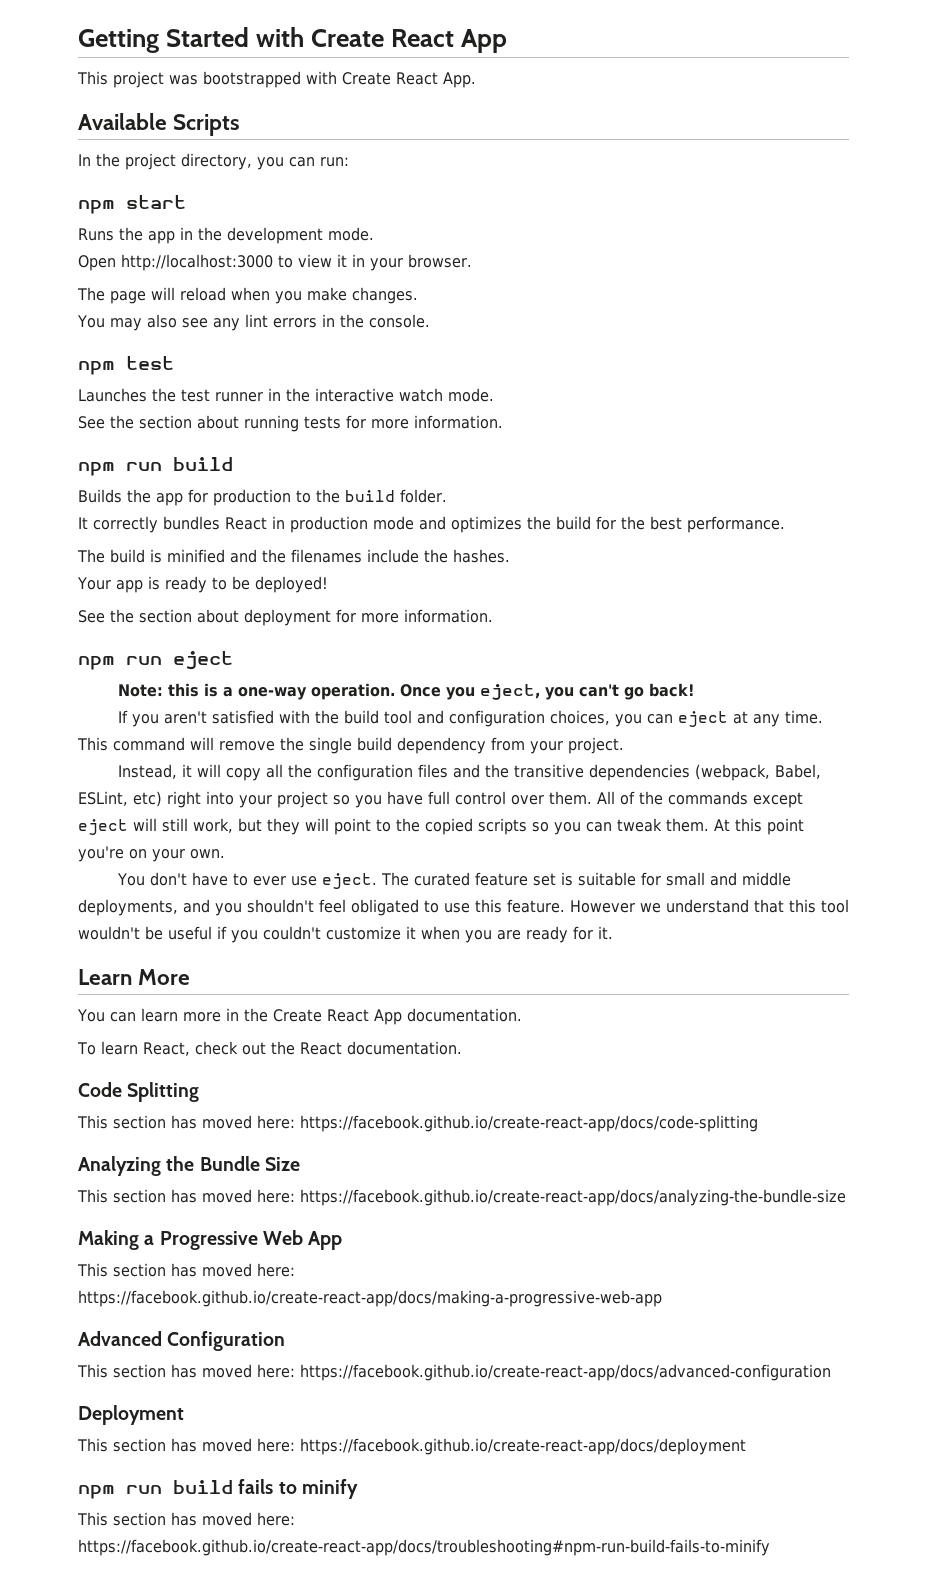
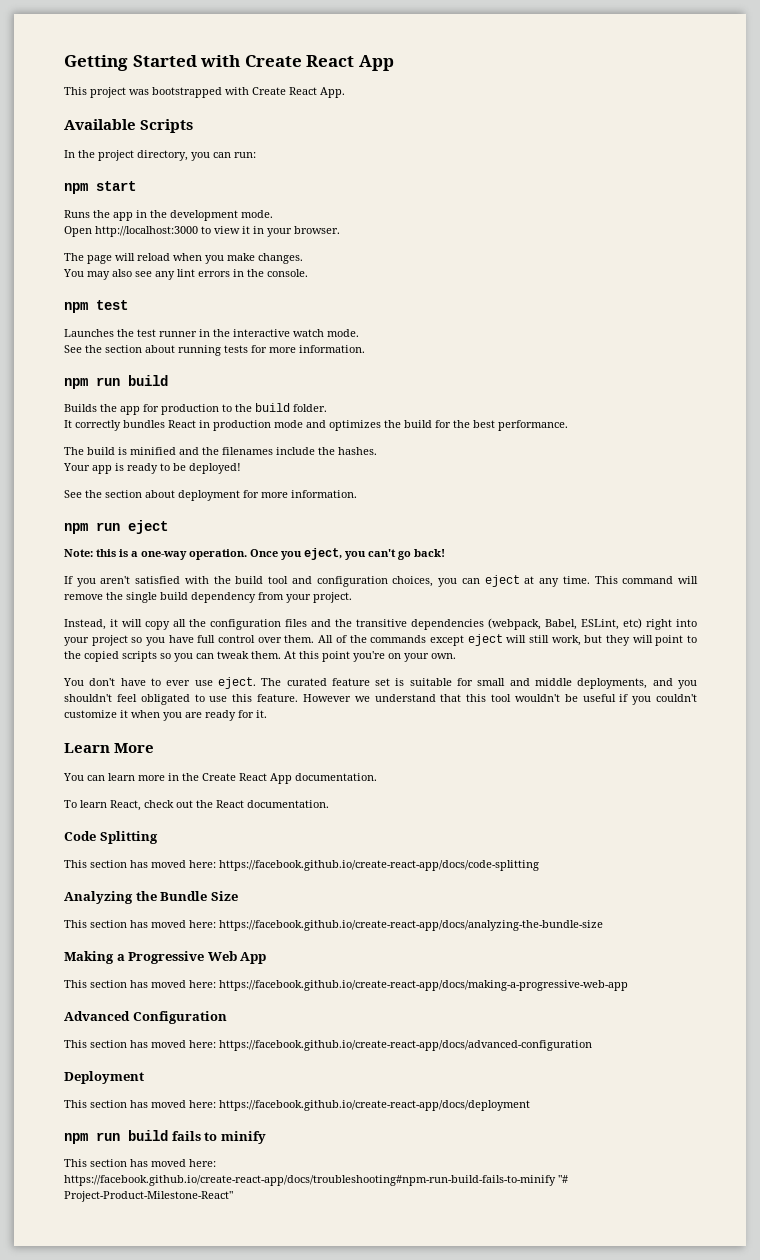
(770, 1547) none -> [558,1175,568,1183] [64,1191,233,1202] "# Project-Product-Milestone-React"

